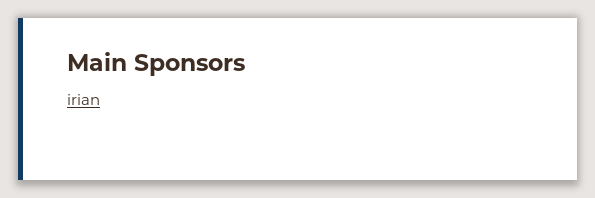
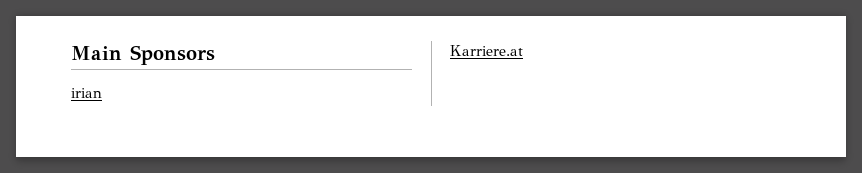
(100, 99) none -> [450,45,523,56] // Karriere.at

